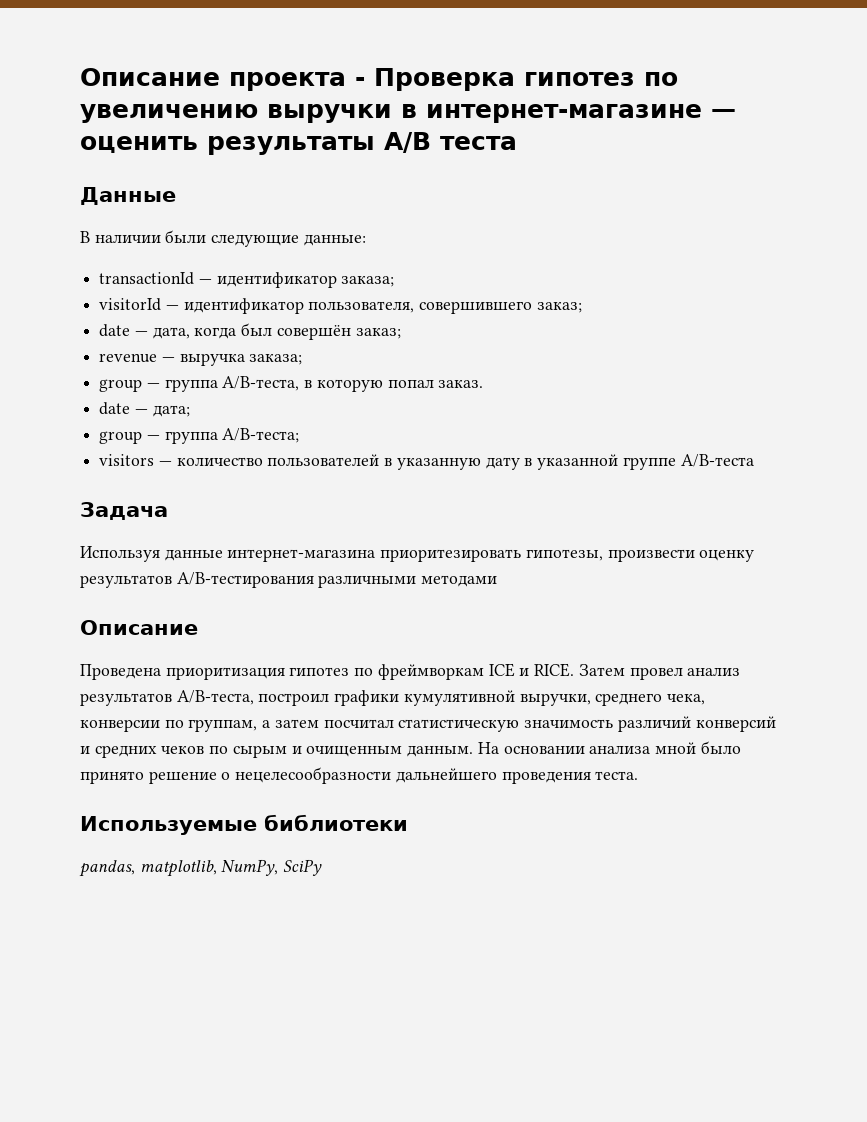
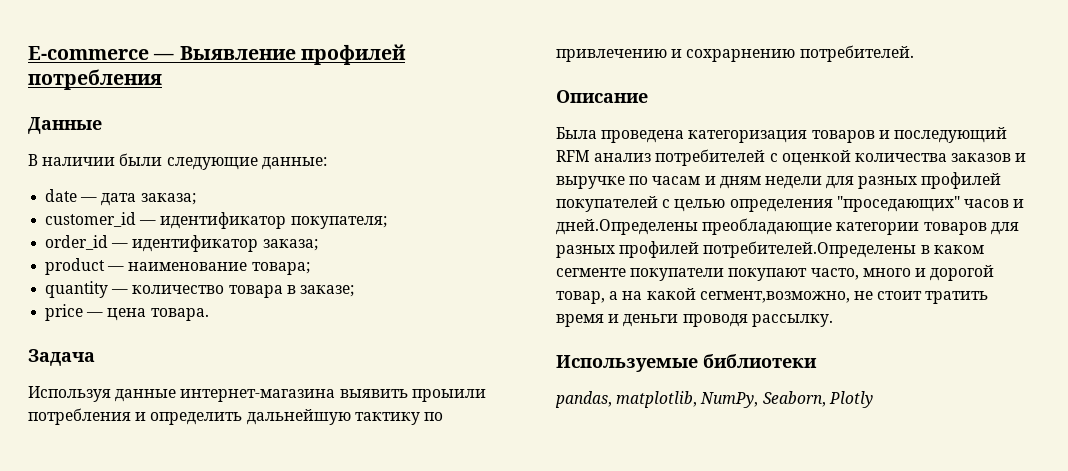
[80,68,678,91] [80,104,736,123] [80,132,517,155] Описание проекта - Проверка гипотез по увеличению выручки в интернет-магазине — оценить результаты A/B теста -> [28,44,406,65] [28,69,162,90] E-commerce — Выявление профилей потребления
[99,272,395,288] [99,298,582,314] [99,323,401,340] [99,353,303,366] [99,376,484,392] [99,402,190,417] [99,428,300,444] [99,454,754,470] [80,502,168,520] [80,546,755,562] [80,572,498,588] [80,620,198,635] [80,663,741,680] [80,690,706,706] [80,716,776,732] [80,741,741,758] [80,767,639,784] transactionId — идентификатор заказа; // visitorId — идентификатор пользователя, совершившего заказ; // date — дата, когда был совершён заказ; // revenue — выручка заказа; // group — группа A/B-теста, в которую попал заказ. // date — дата; // group — группа A/B-теста; // visitors — количество пользователей в указанную дату в указанной группе A/B-теста // Задача // Используя данные интернет-магазина приоритезировать гипотезы, произвести оценку результатов A/B-тестирования различными методами // Описание // Проведена приоритизация гипотез по фреймворкам ICE и RICE. Затем провел анализ результатов A/B-теста, построил графики кумулятивной выручки, среднего чека, конверсии по группам, а затем посчитал статистическую значимость различий конверсий и средних чеков по сырым и очищенным данным. На основании анализа мной было принято решение о нецелесообразности дальнейшего проведения теста. -> [45,189,196,206] [45,212,387,229] [45,235,318,252] [45,258,310,275] [45,281,354,298] [45,304,209,321] [28,349,95,366] [28,386,486,402] [28,408,443,425] [556,45,914,62] [556,90,648,103] [556,127,1007,143] [556,149,1027,166] [556,172,1002,189] [556,196,1025,212] [556,218,1019,235] [556,241,984,258] [556,265,995,281] [556,288,989,304] [556,314,833,327] date — дата заказа; // customer_id — идентификатор покупателя; // order_id — идентификатор заказа; // product — наименование товара; // quantity — количество товара в заказе; // price — цена товара. // Задача // Используя данные интернет-магазина выявить проыили потребления и определить дальнейшую тактику по привлечению и сохрарнению потребителей. // Описание // Была проведена категоризация товаров и последующий RFM анализ потребителей с оценкой количества заказов и выручке по часам и дням недели для разных профилей покупателей с целью определения "проседающих" часов и дней.Определены преобладающие категории товаров для разных профилей потребителей.Определены в каком сегменте покупатели покупают часто, много и дорогой товар, а на какой сегмент,возможно, не стоит тратить время и деньги проводя рассылку.
[283,859,323,876] SciPy -> [762,391,873,408] Seaborn, Plotly

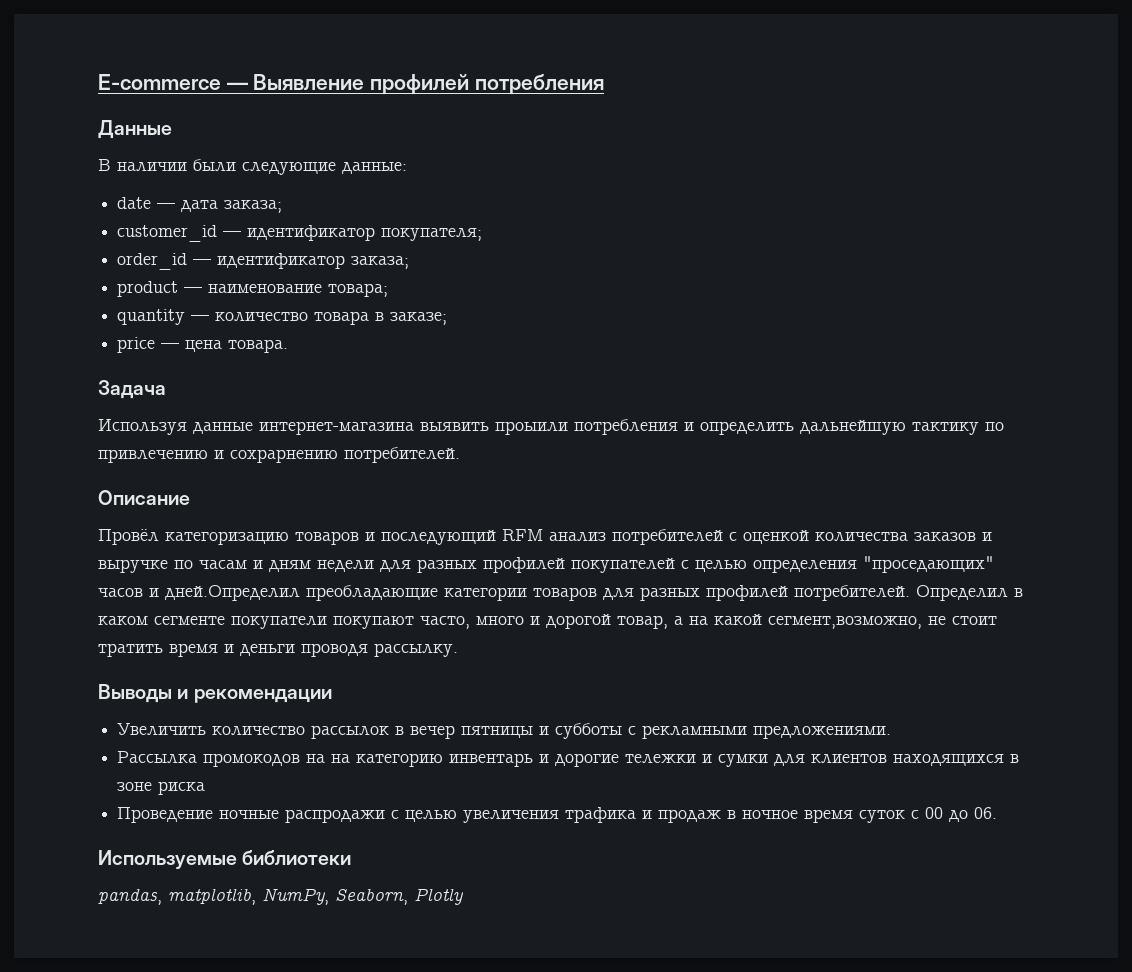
[556,127,808,143] Была проведена категоризация -> [98,529,289,545] Провёл категоризацию
[556,219,698,235] дней.Определены -> [165,585,300,601] дней.Определил
[703,241,917,258] потребителей.Определены -> [794,585,1008,601] потребителей. Определил
(833, 320) none -> [98,684,332,703] [117,723,892,739] [117,751,1020,767] [117,781,206,795] [117,807,998,823] // Выводы и рекомендации // Увеличить количество рассылок в вечер пятницы и субботы с рекламными предложениями. // Рассылка промокодов на на категорию инвентарь и дорогие тележки и сумки для клиентов находящихся в зоне риска // Проведение ночные распродажи с целью увеличения трафика и продаж в ночное время суток с 00 до 06.

